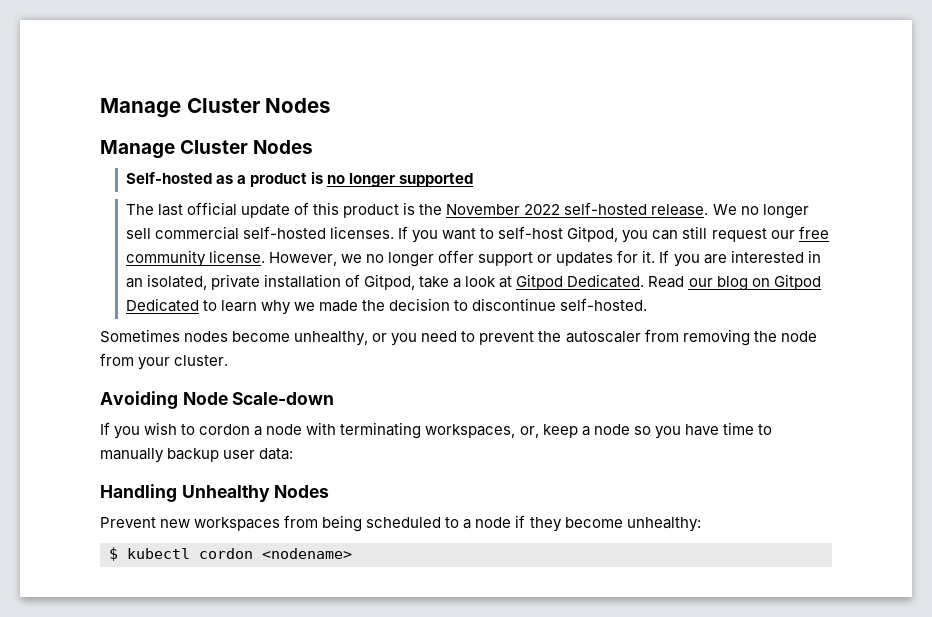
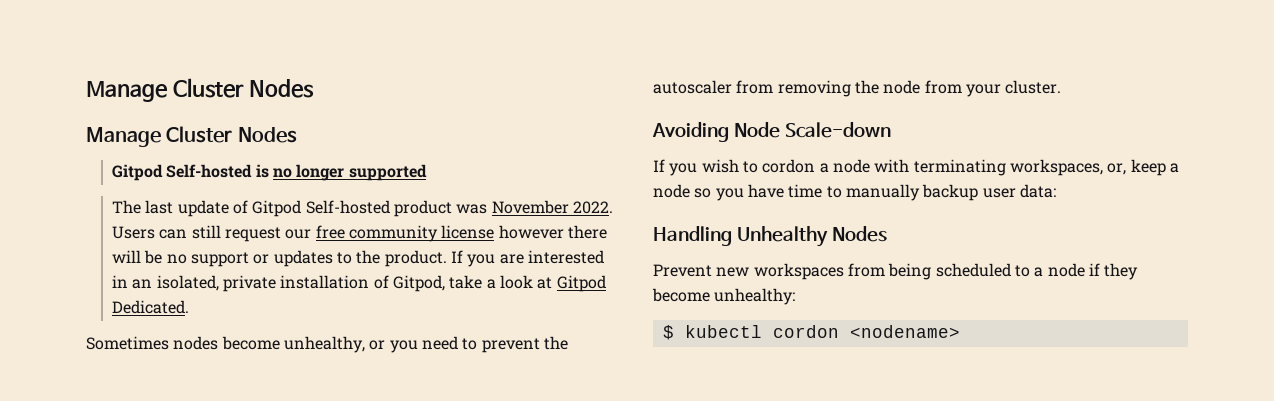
[125,172,307,187] Self-hosted as a product -> [112,164,253,181] Gitpod Self-hosted
[186,202,237,216] official -> (174, 207) none
[313,202,809,219] [125,226,649,243] this product is the November 2022 self-hosted release. We no longer sell commercial self-hosted licenses. If you want to self-host Gitpod, you -> [252,200,614,217] [112,226,156,239] Gitpod Self-hosted product was November 2022. Users
[208,250,656,267] license. However, we no longer offer support or updates for it. -> [441,225,608,239] [112,250,447,267] license however there will be no support or updates to the product.
[648,274,821,291] [125,298,648,315] Read our blog on Gitpod Dedicated to learn why we made the decision to discontinue self-hosted. -> (190, 307) none

